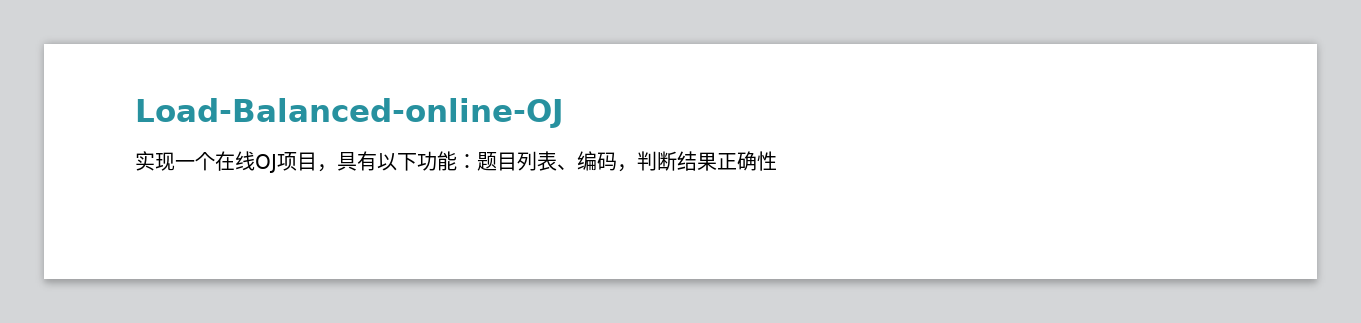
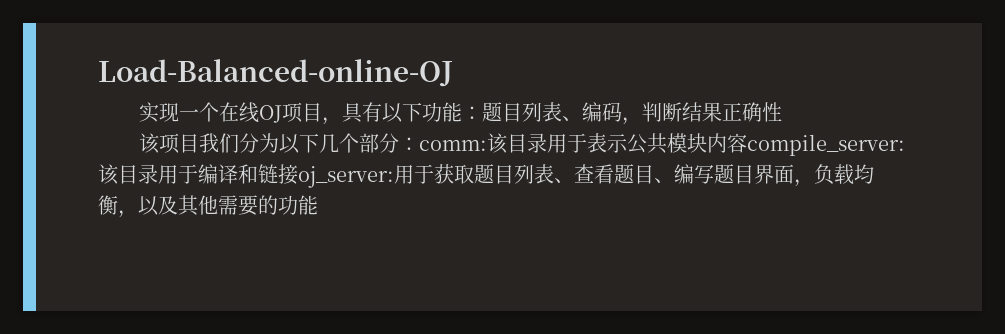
(777, 161) none -> [138,133,905,156] [98,164,874,188] [98,195,318,218] // 该项目我们分为以下几个部分：comm:该目录用于表示公共模块内容compile_server:该目录用于编译和链接oj_server:用于获取题目列表、查看题目、编写题目界面，负载均衡，以及其他需要的功能

